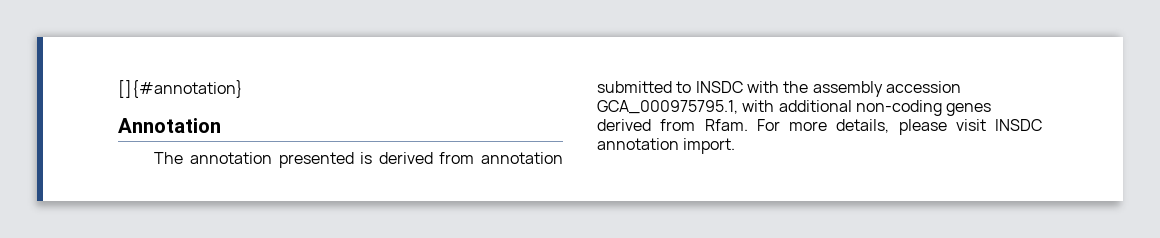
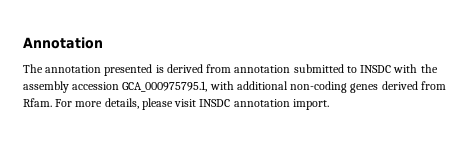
[118,80,243,98] []{#annotation} // -> (23, 43) none

